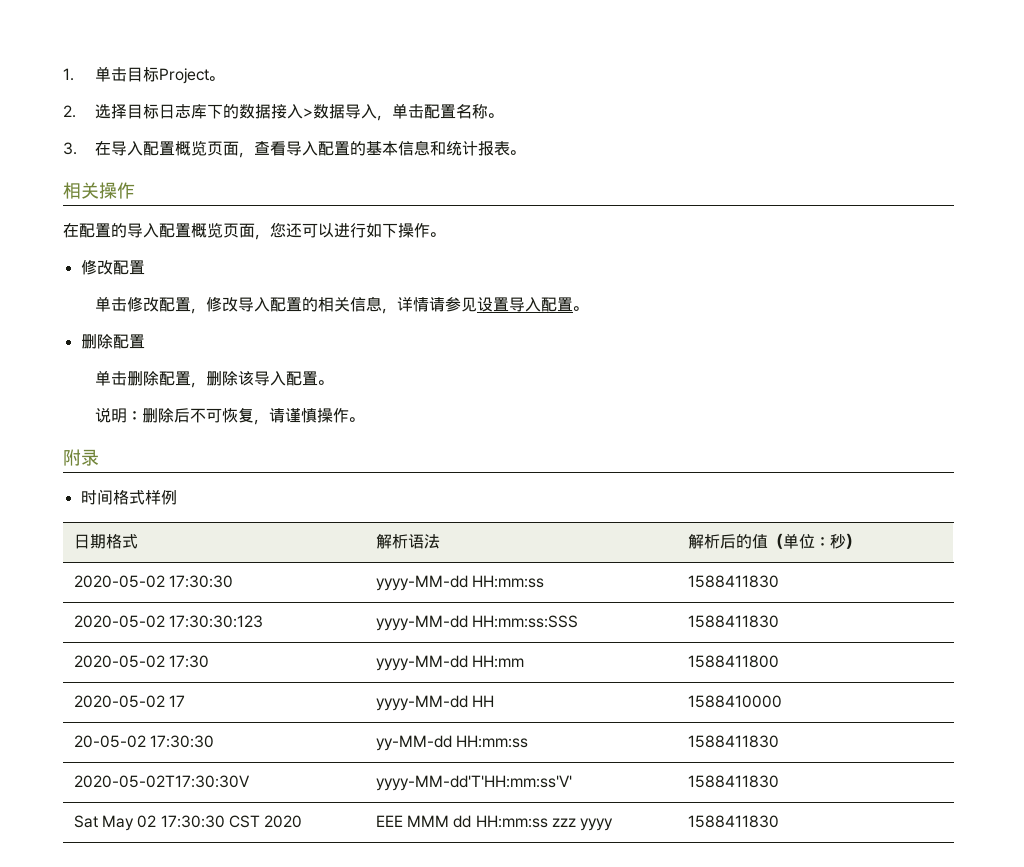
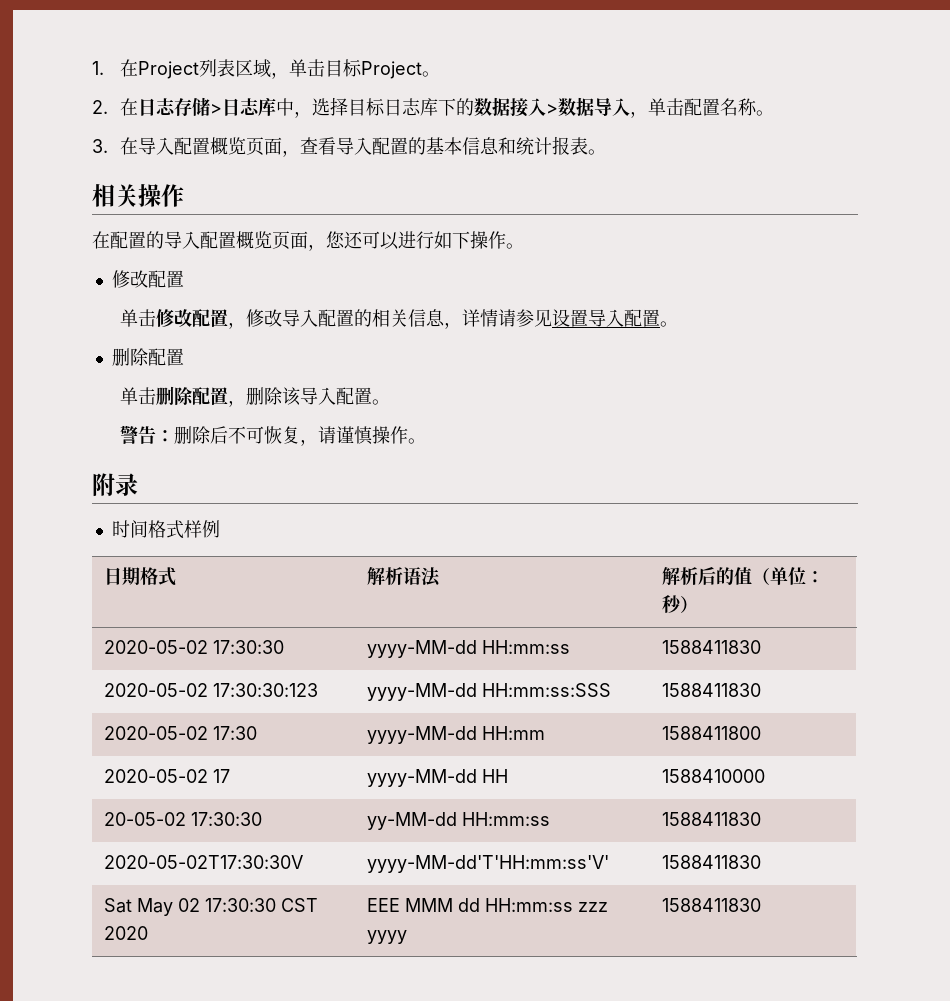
(74, 74) none -> [119,59,289,79] 在Project列表区域，
(76, 111) none -> [119,97,312,118] 在日志存储>日志库中，
[94,407,127,423] 说明 -> [119,425,156,444] 警告

